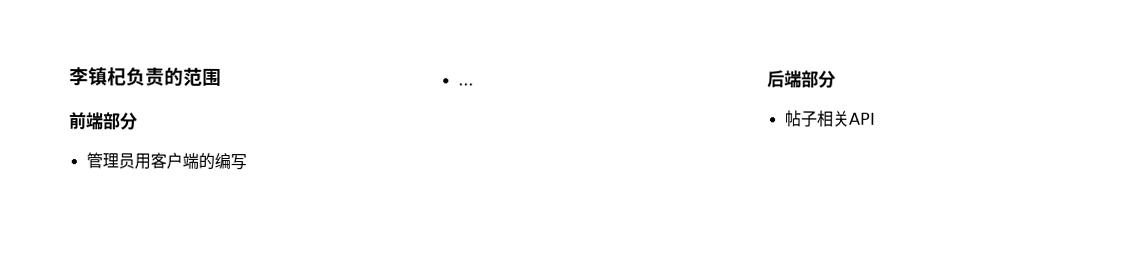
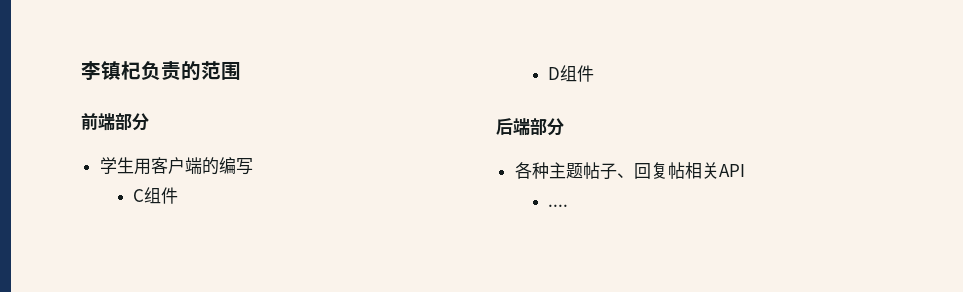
[85,152,135,169] 管理员 -> [99,157,134,174] 学生
[457,83,474,86] [767,70,836,89] [784,110,818,128] ... // 后端部分 // 帖子 -> [133,187,179,204] [548,65,595,82] [496,118,564,136] [514,162,685,180] C组件 // D组件 // 后端部分 // 各种主题帖子、回复帖
(876, 118) none -> [548,204,569,207] // ....

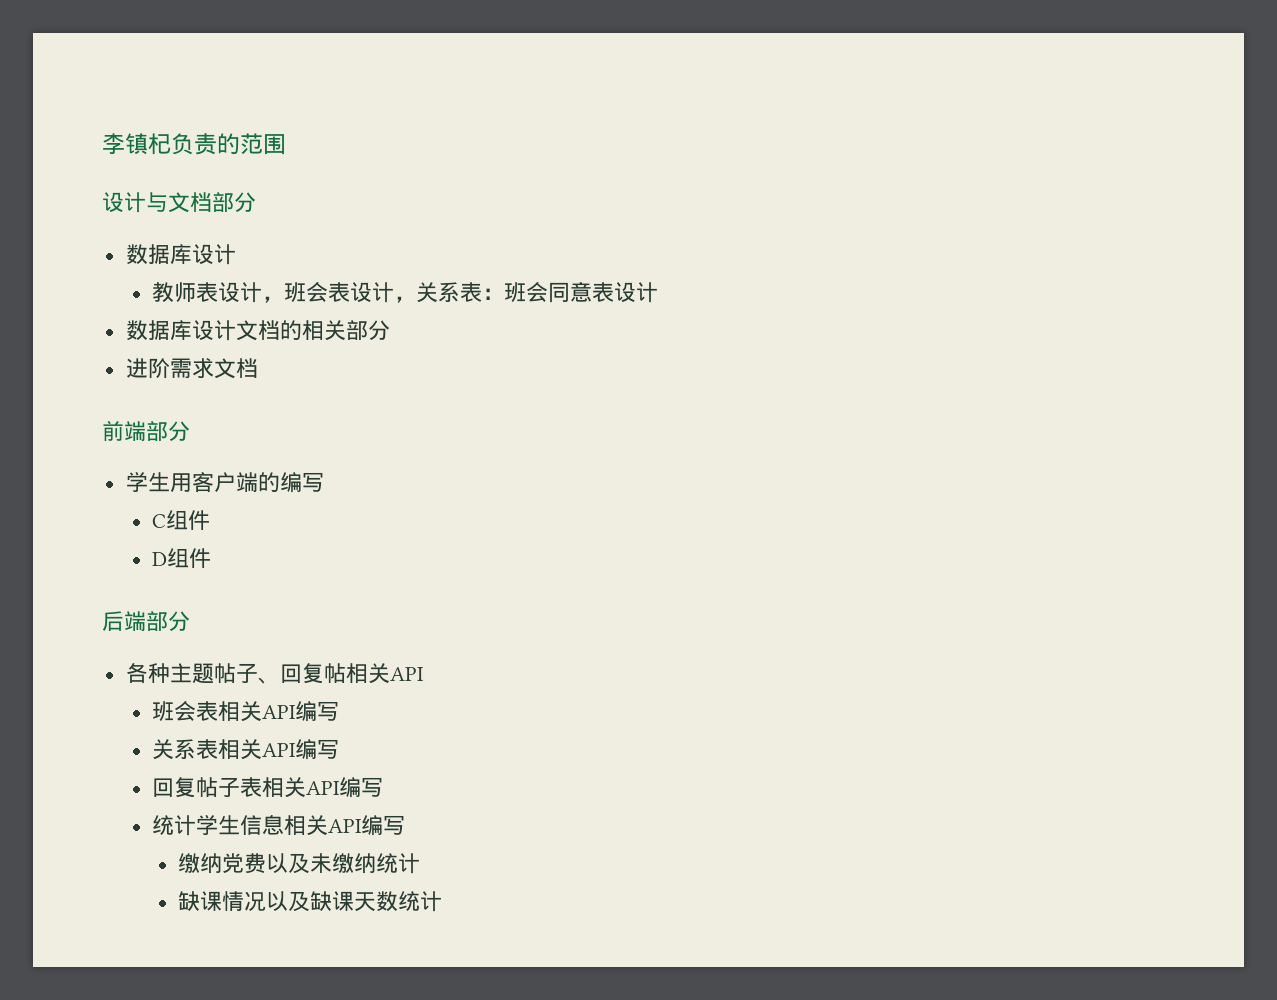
(241, 70) none -> [102,192,256,213] [125,244,236,265] [152,281,659,303] [125,320,390,341] [125,358,258,379] // 设计与文档部分 // 数据库设计 // 教师表设计，班会表设计，关系表：班会同意表设计 // 数据库设计文档的相关部分 // 进阶需求文档
[548,204,569,207] .... -> [152,701,340,722] [152,739,340,760] [152,777,384,798] [152,814,406,836] [178,853,421,874] [178,891,443,912] 班会表相关API编写 // 关系表相关API编写 // 回复帖子表相关API编写 // 统计学生信息相关API编写 // 缴纳党费以及未缴纳统计 // 缺课情况以及缺课天数统计

